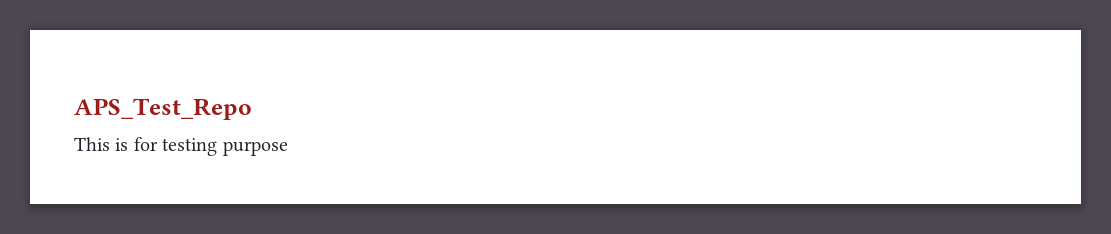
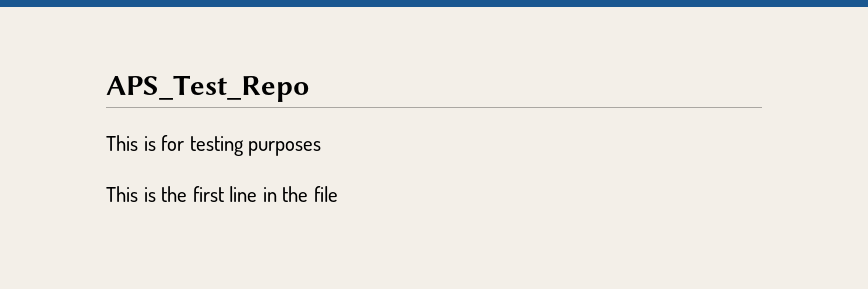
[222,141,288,156] purpose -> [248,141,322,156] [106,186,338,202] purposes // This is the first line in the file

